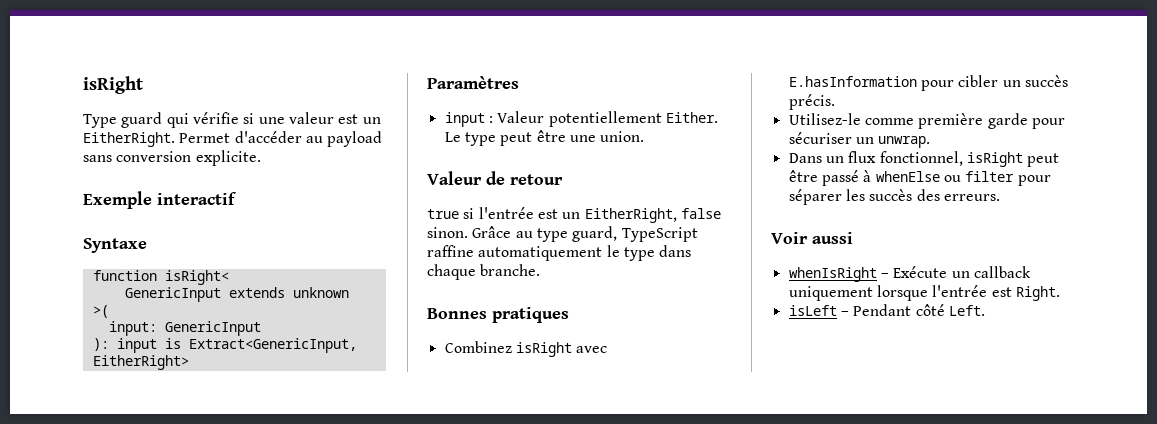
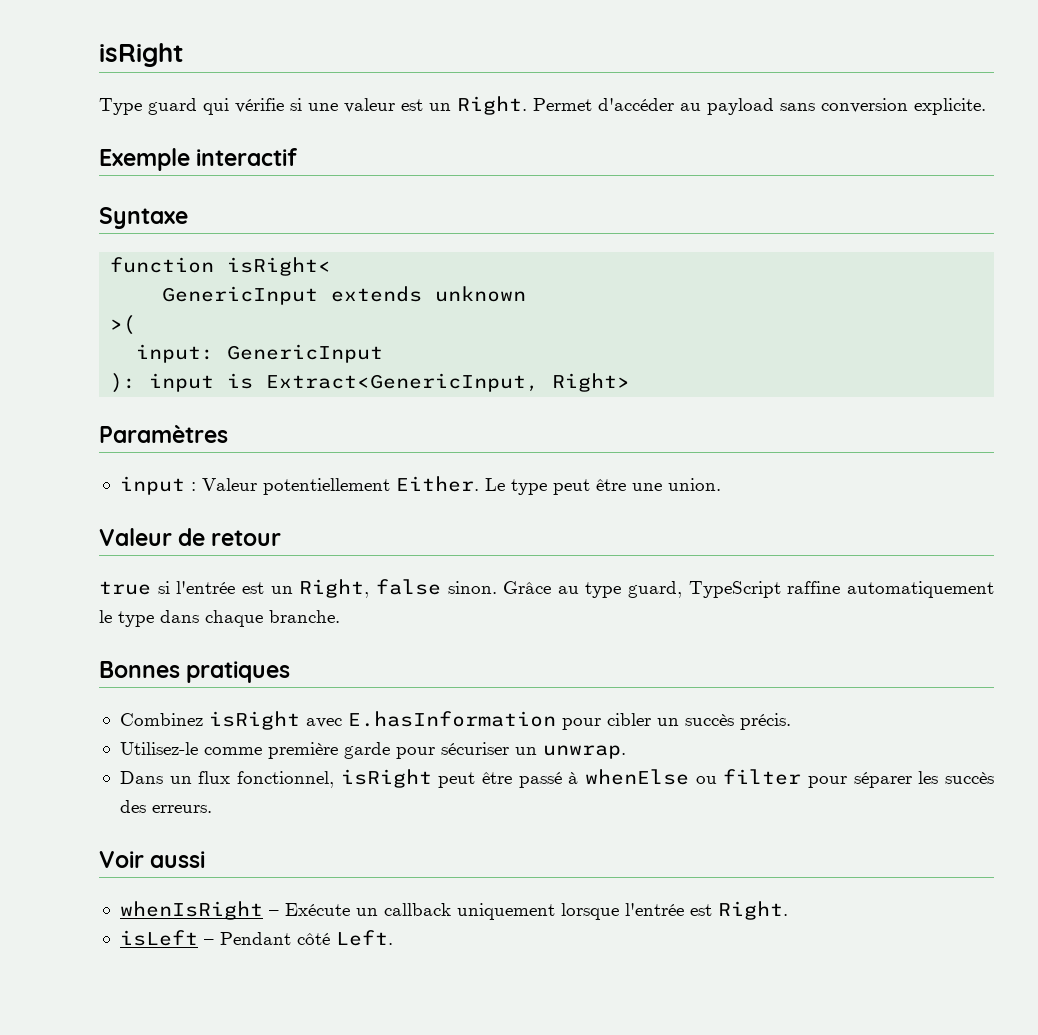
[83,132,175,147] EitherRight. -> [457,96,527,115] Right.
[92,355,189,370] EitherRight> -> [552,373,631,392] Right>
[584,208,677,223] EitherRight, -> [299,579,370,598] Right,

